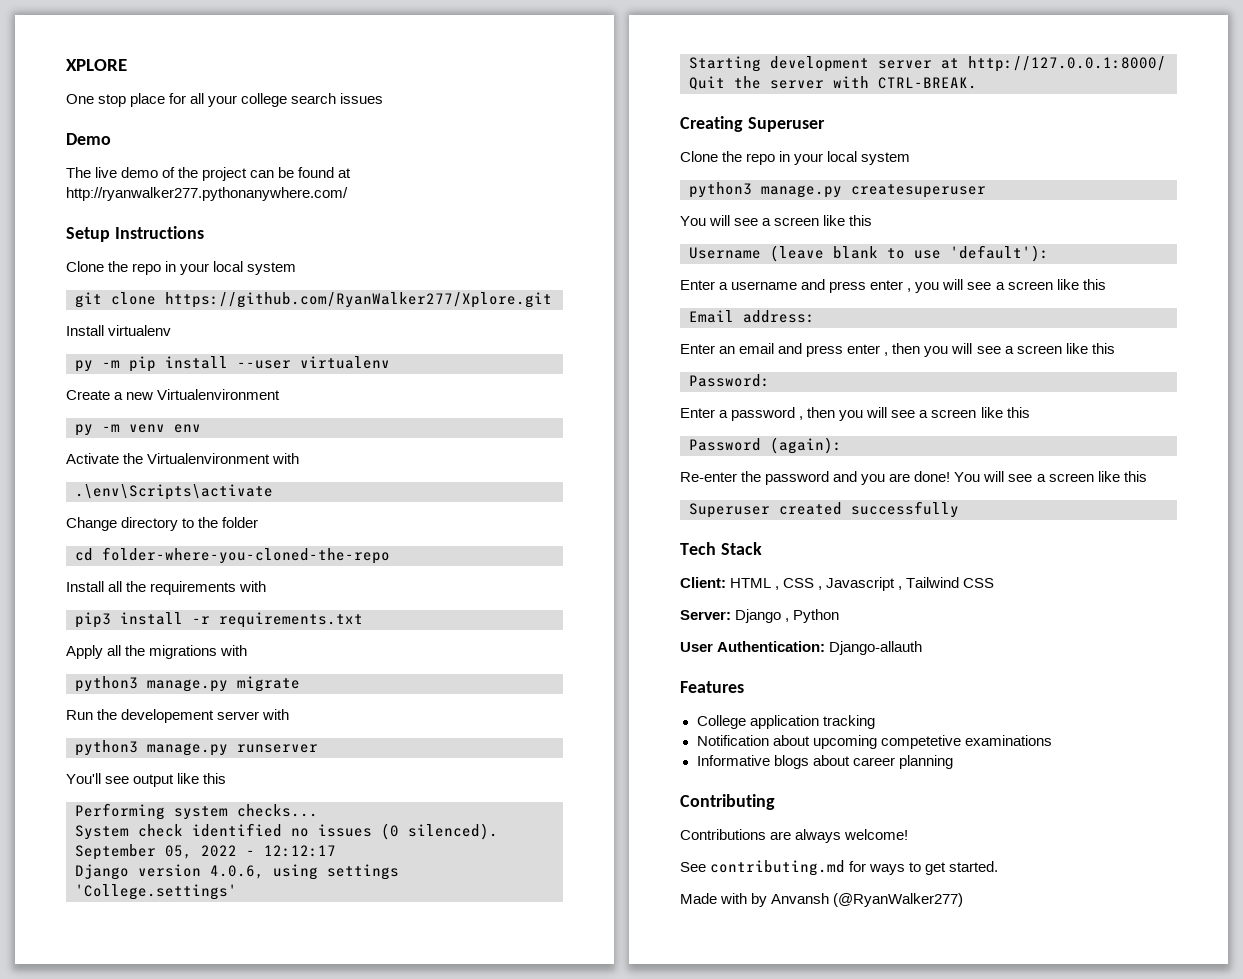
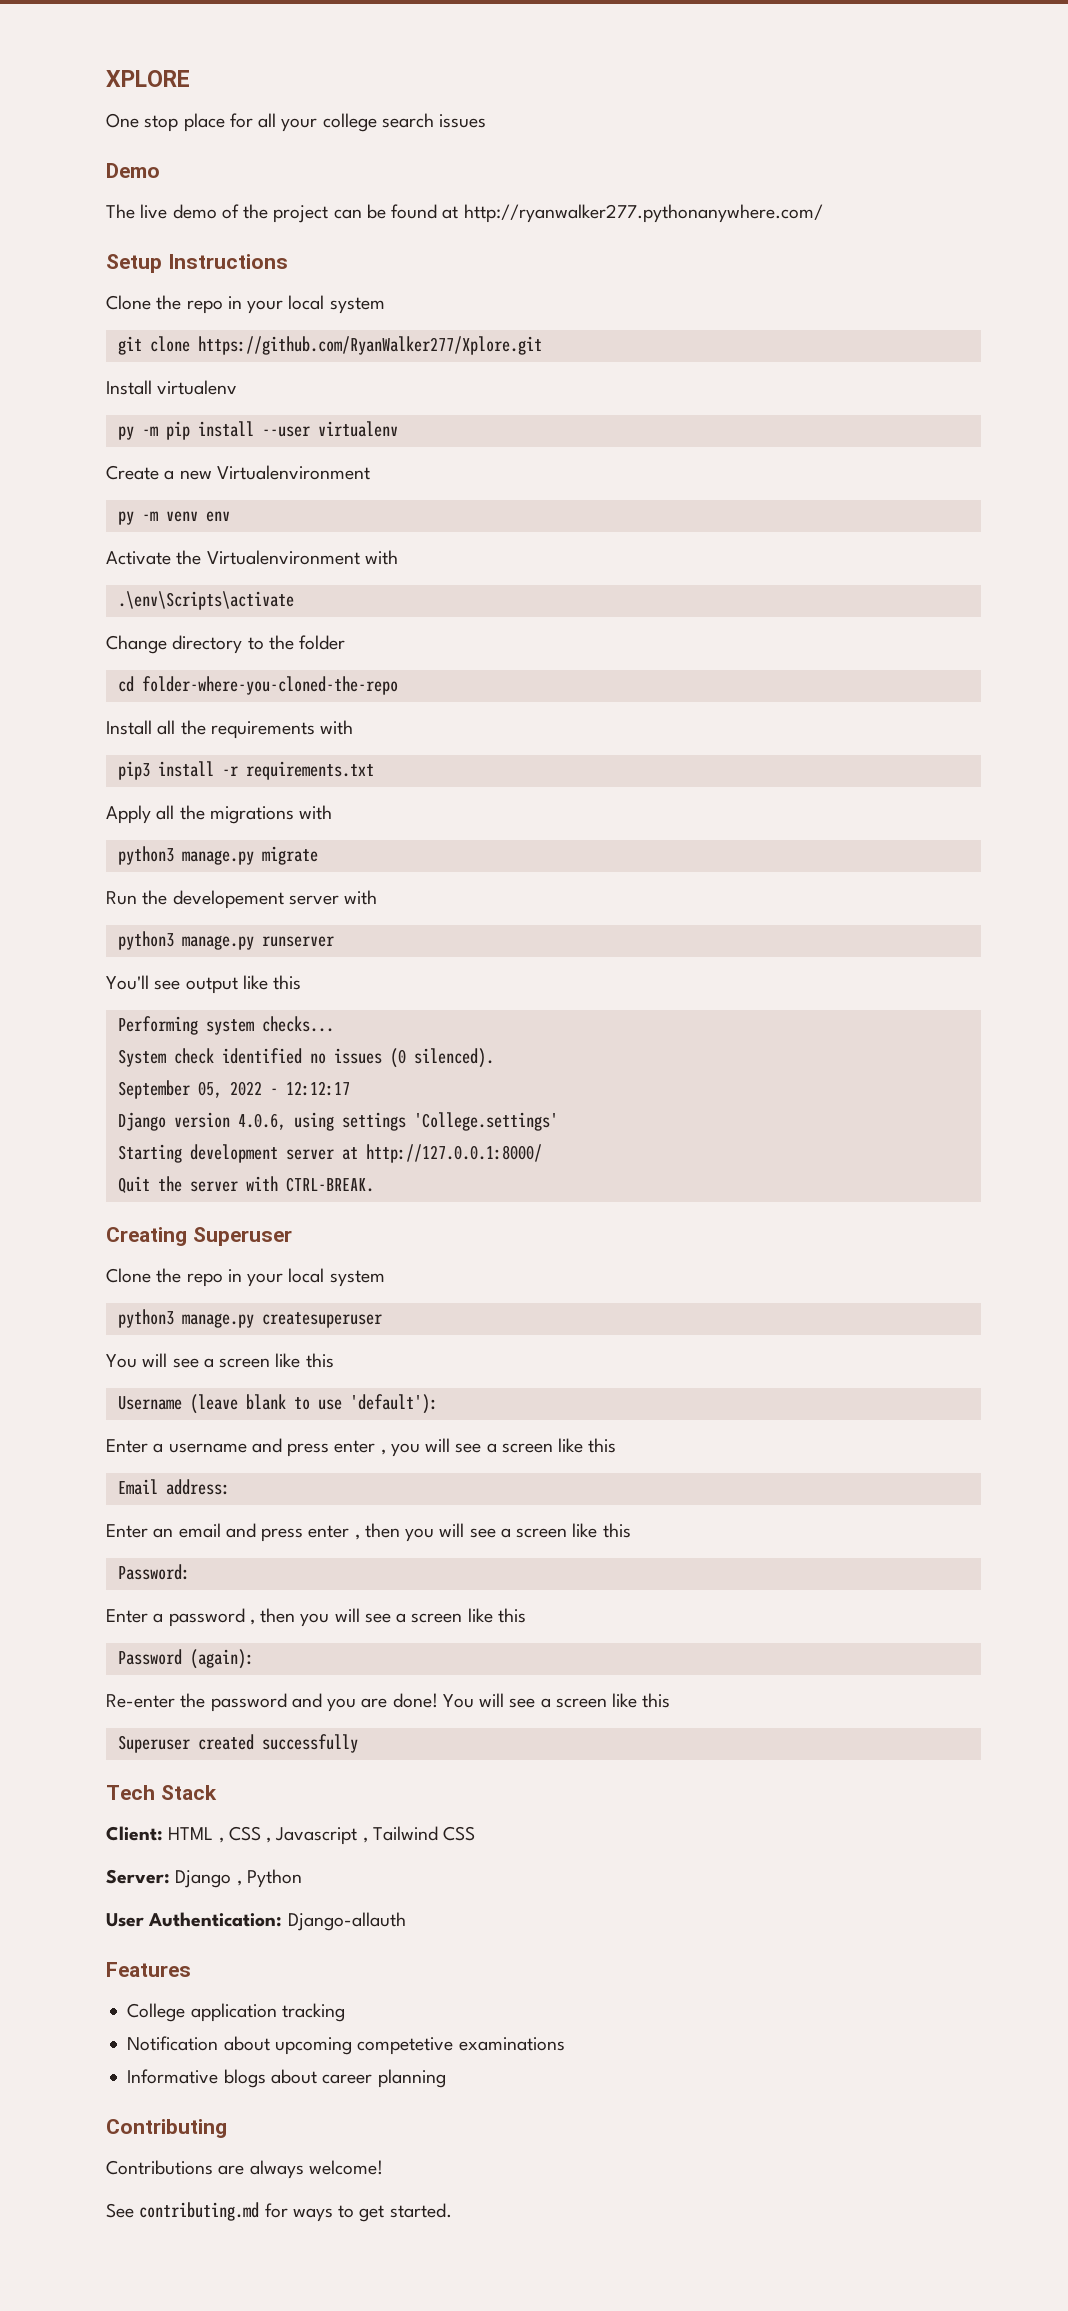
[680,893,964,907] // Made with by Anvansh (@RyanWalker277) -> (452, 2210) none

